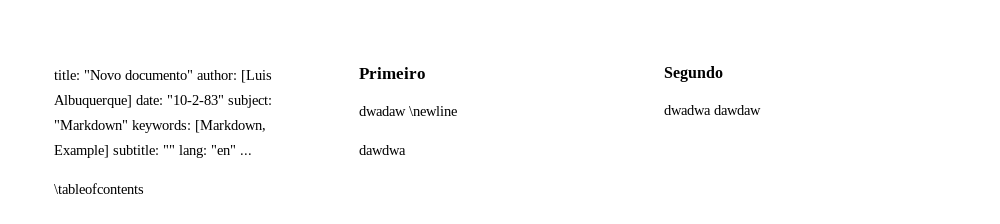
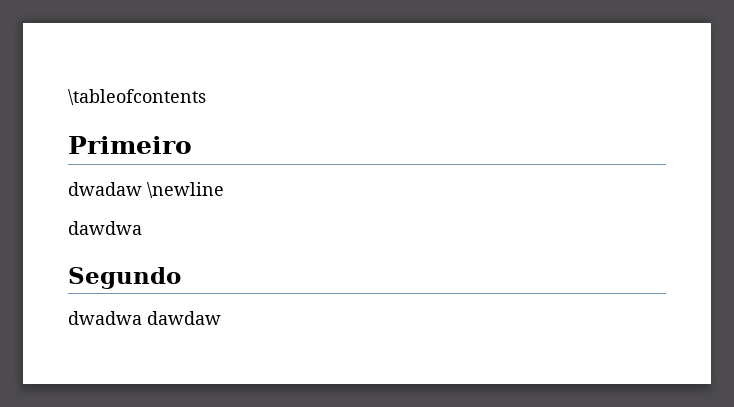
[54,70,272,83] [54,95,272,108] [54,120,266,133] [54,145,252,158] title: "Novo documento" author: [Luis Albuquerque] date: "10-2-83" subject: "Markdown" keywords: [Markdown, Example] subtitle: "" lang: "en" ... // -> (68, 97) none

